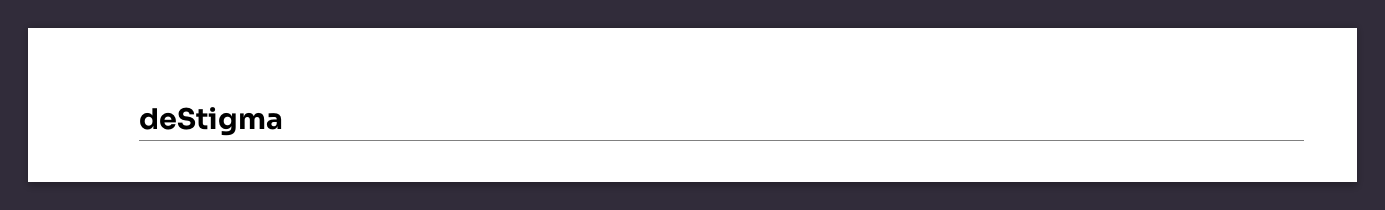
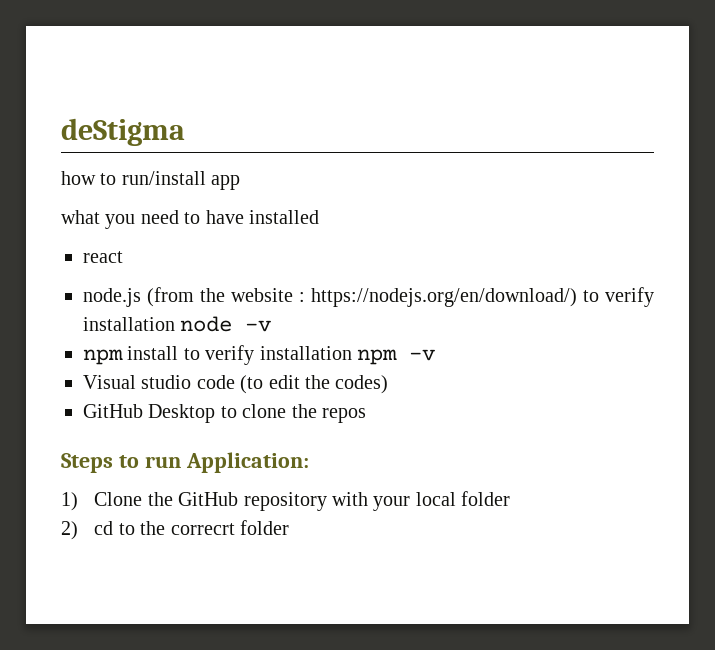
(283, 121) none -> [61,171,241,190] [61,210,319,229] [83,251,123,263] [83,287,654,307] [83,316,272,332] [83,345,435,365] [83,375,389,394] [83,404,366,423] [61,452,309,473] [61,491,511,511] [61,520,289,540] // how to run/install app // what you need to have installed // react // node.js (from the website : https://nodejs.org/en/download/) to verify installation node -v // npm install to verify installation npm -v // Visual studio code (to edit the codes) // GitHub Desktop to clone the repos // Steps to run Application: // 1) Clone the GitHub repository with your local folder // 2) cd to the correcrt folder

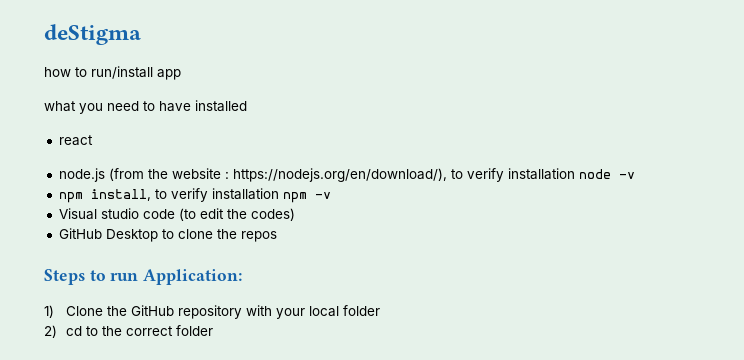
[311,288,577,307] https://nodejs.org/en/download/) -> [232,168,447,182] https://nodejs.org/en/download/),
[127,346,179,360] install -> [90,189,151,201] install,
[170,523,235,535] correcrt -> [125,326,173,336] correct

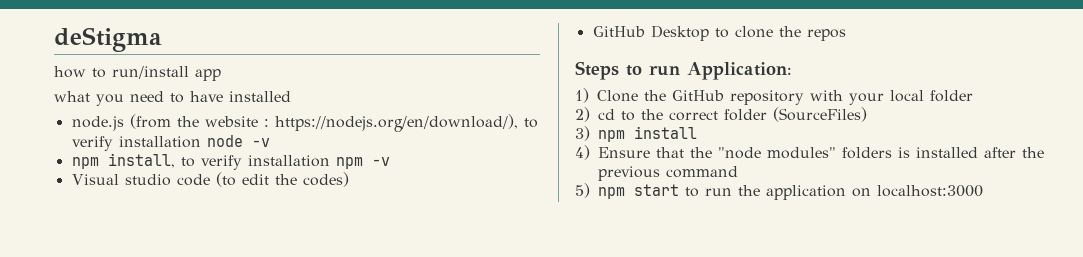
[58,135,93,146] // react -> (291, 96) none
(213, 330) none -> [773,107,867,122] [575,126,697,142] [575,145,1044,160] [598,166,738,181] [575,183,983,200] (SourceFiles) // 3) npm install // 4) Ensure that the "node modules" folders is installed after the previous command // 5) npm start to run the application on localhost:3000

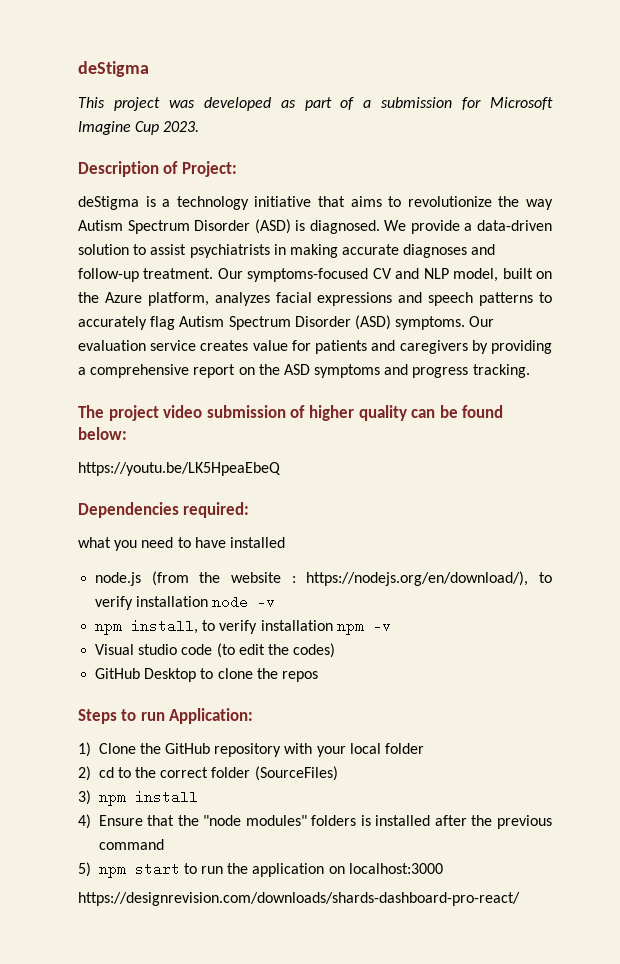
[54,66,221,81] how to run/install app -> [78,97,553,111] [78,121,200,135] [78,161,237,177] [78,196,554,210] [78,219,552,234] [78,244,496,258] [78,268,553,282] [78,292,553,306] [78,315,495,330] [78,340,552,354] [78,364,530,378] [78,405,504,421] [78,427,127,440] [78,462,281,476] [78,502,250,518] This project was developed as part of a submission for Microsoft Imagine Cup 2023. // Description of Project: // deStigma is a technology initiative that aims to revolutionize the way Autism Spectrum Disorder (ASD) is diagnosed. We provide a data-driven solution to assist psychiatrists in making accurate diagnoses and follow-up treatment. Our symptoms-focused CV and NLP model, built on the Azure platform, analyzes facial expressions and speech patterns to accurately flag Autism Spectrum Disorder (ASD) symptoms. Our evaluation service creates value for patients and caregivers by providing a comprehensive report on the ASD symptoms and progress tracking. // The project video submission of higher quality can be found below: // https://youtu.be/LK5HpeaEbeQ // Dependencies required:
(983, 191) none -> [78,892,520,906] // https://designrevision.com/downloads/shards-dashboard-pro-react/

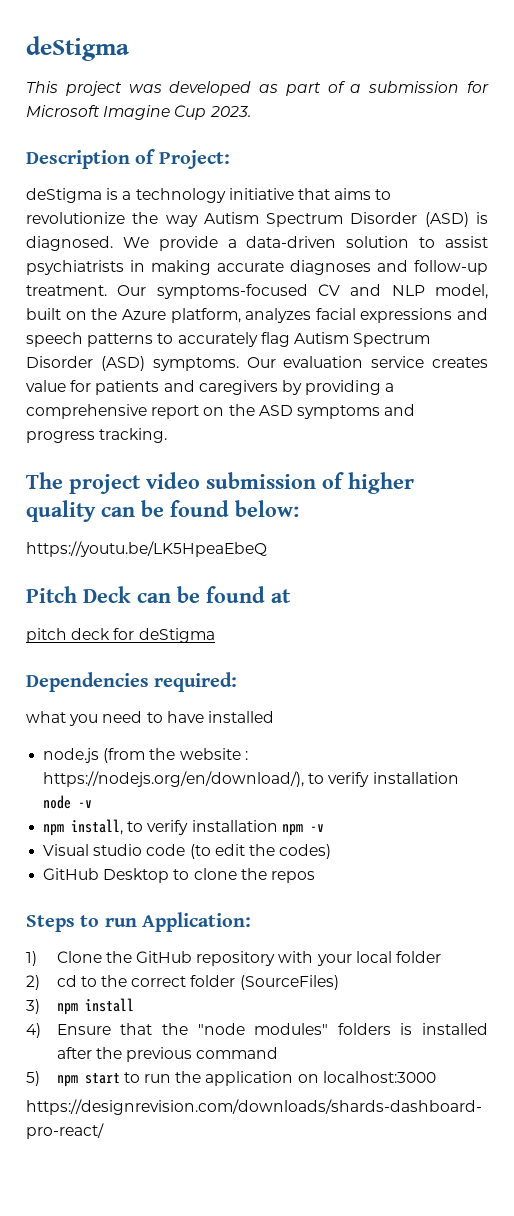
(281, 469) none -> [26,586,291,603] [26,628,215,643] // Pitch Deck can be found at // pitch deck for deStigma

